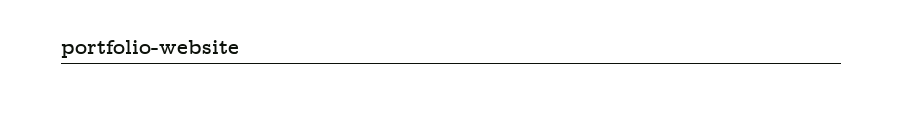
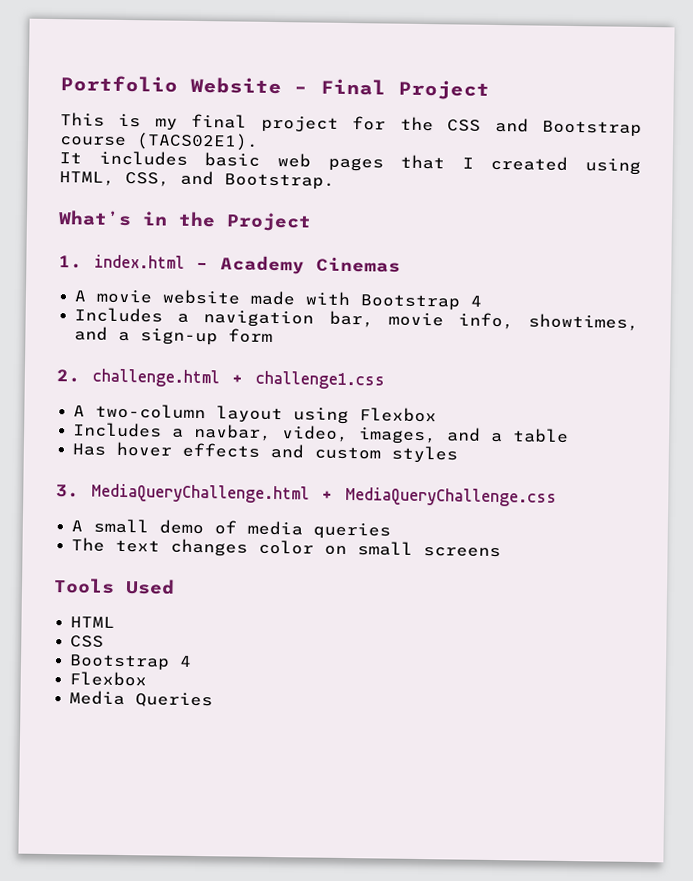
[61,40,239,58] portfolio-website -> [60,75,490,100] [60,112,643,137] [59,132,259,151] [59,150,641,175] [59,170,335,190] [58,210,312,232] [58,254,401,275] [74,289,483,311] [74,307,640,331] [74,326,274,346] [56,368,385,390] [73,403,438,425] [73,422,570,445] [72,441,459,464] [55,483,557,507] [71,518,392,540] [71,537,502,558] [53,578,175,595] [70,616,116,628] [70,635,105,648] [69,654,193,671] [69,671,148,687] [69,690,214,708] Portfolio Website – Final Project // This is my final project for the CSS and Bootstrap course (TACS02E1). // It includes basic web pages that I created using HTML, CSS, and Bootstrap. // What’s in the Project // 1. index.html – Academy Cinemas // A movie website made with Bootstrap 4 // Includes a navigation bar, movie info, showtimes, and a sign-up form // 2. challenge.html + challenge1.css // A two-column layout using Flexbox // Includes a navbar, video, images, and a table // Has hover effects and custom styles // 3. MediaQueryChallenge.html + MediaQueryChallenge.css // A small demo of media queries // The text changes color on small screens // Tools Used // HTML // CSS // Bootstrap 4 // Flexbox // Media Queries

